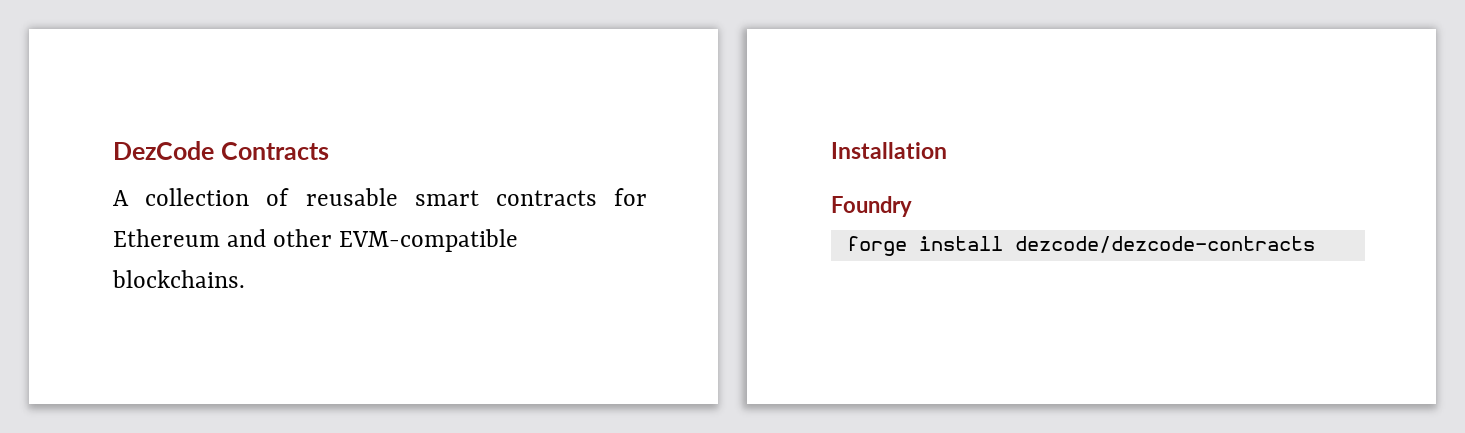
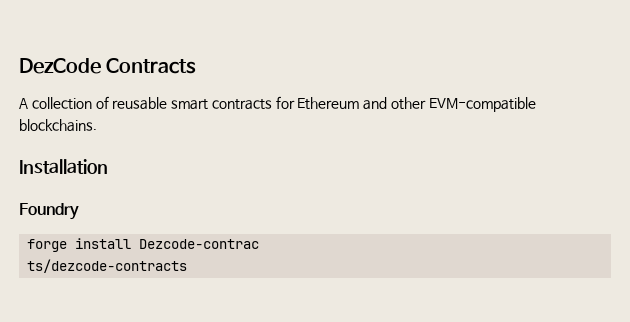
[1014,236,1315,253] dezcode/dezcode-contracts -> [139,239,260,249] [27,259,188,273] Dezcode-contrac // ts/dezcode-contracts

